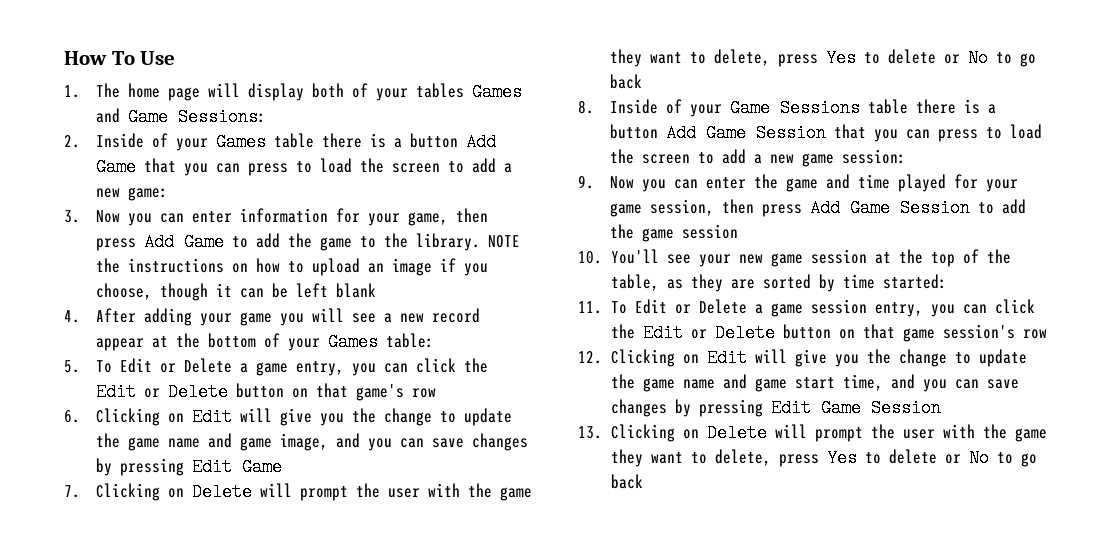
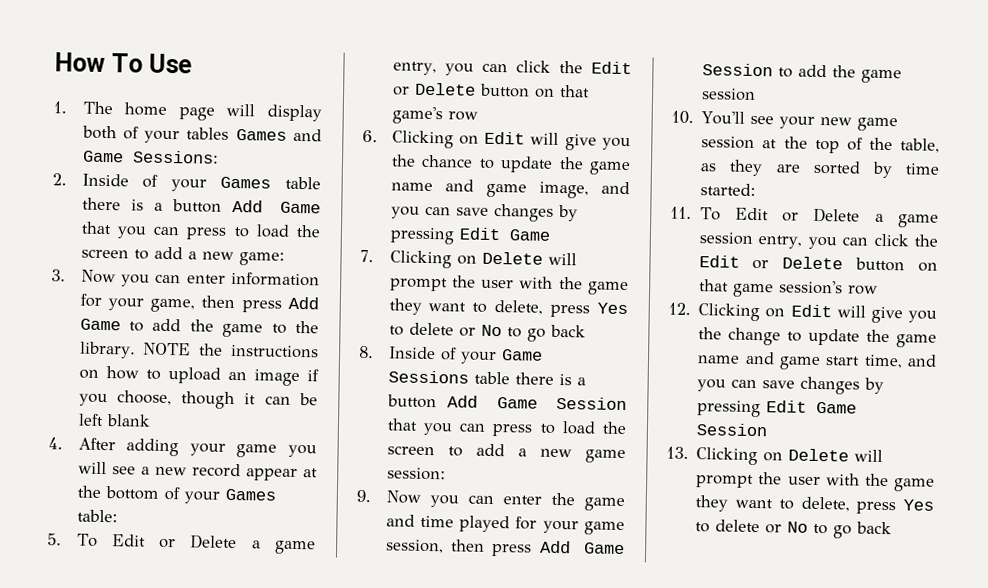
[383,408,432,426] change -> [421,154,474,168] chance

